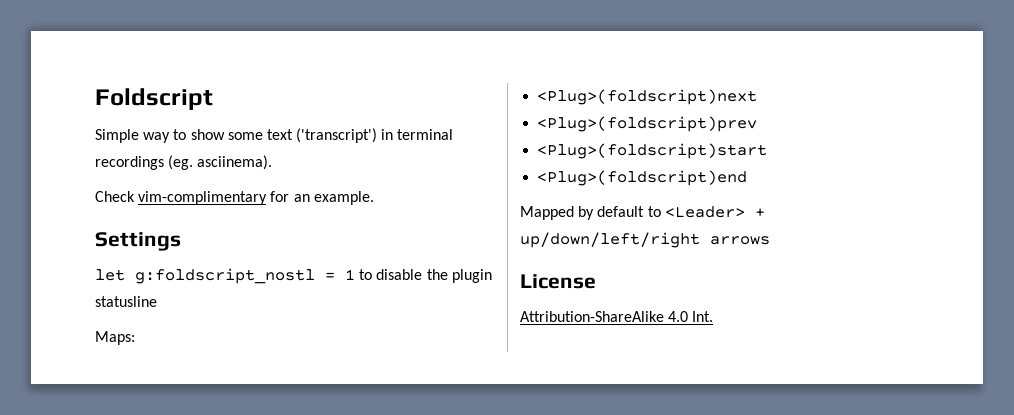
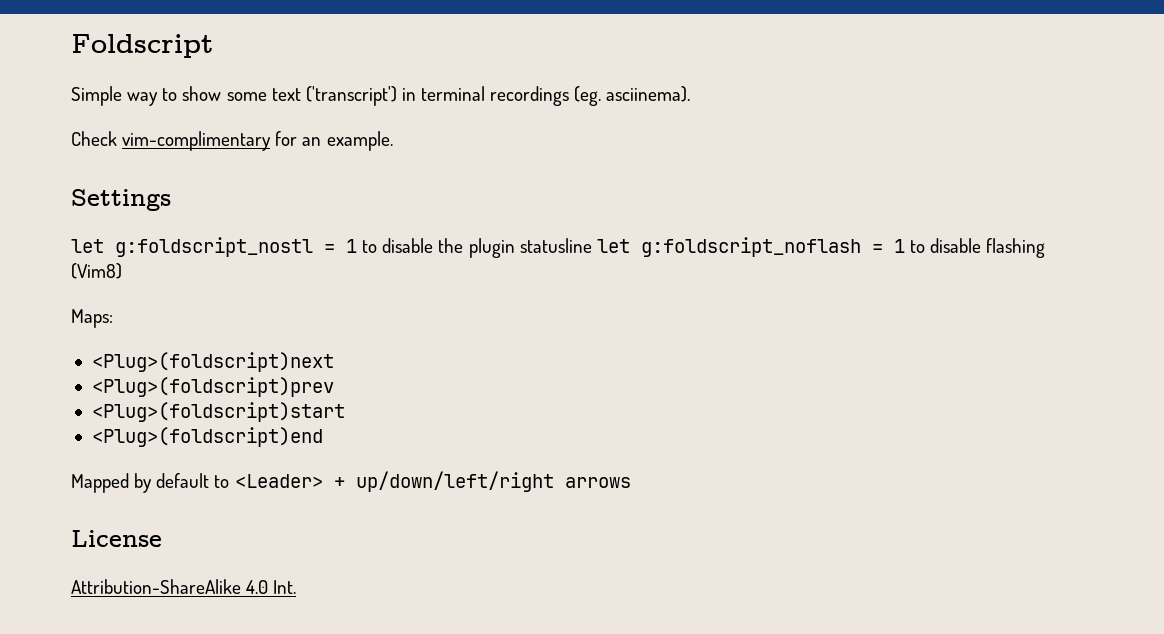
(157, 301) none -> [596,237,1046,258] [71,263,122,279] let g:foldscript_noflash = 1 to disable flashing (Vim8)

